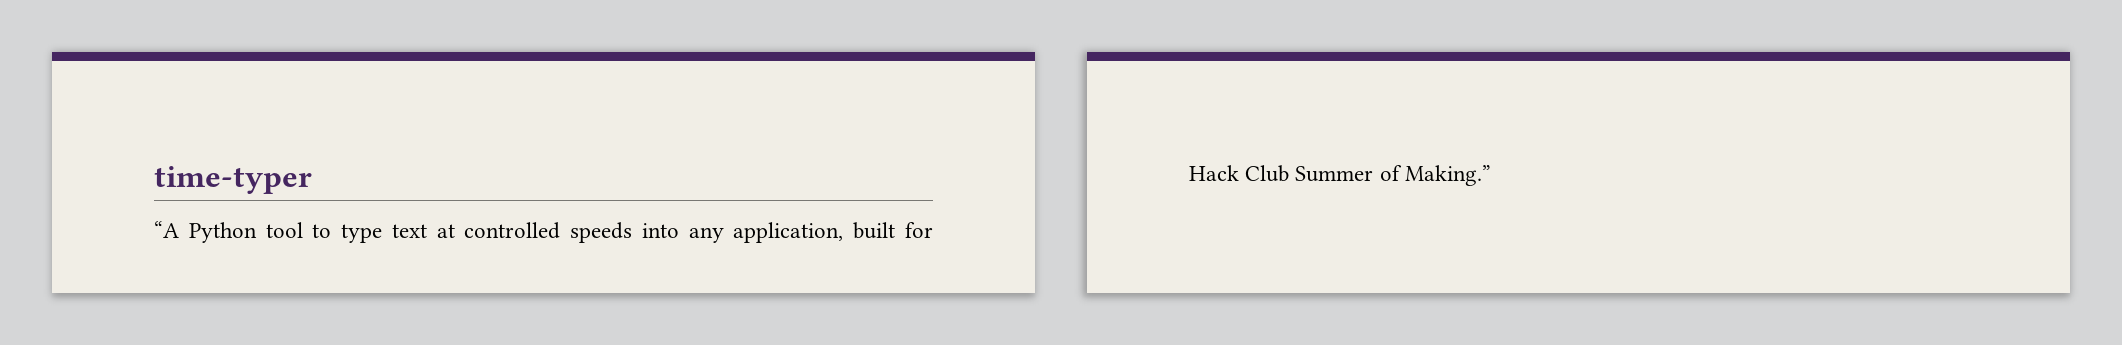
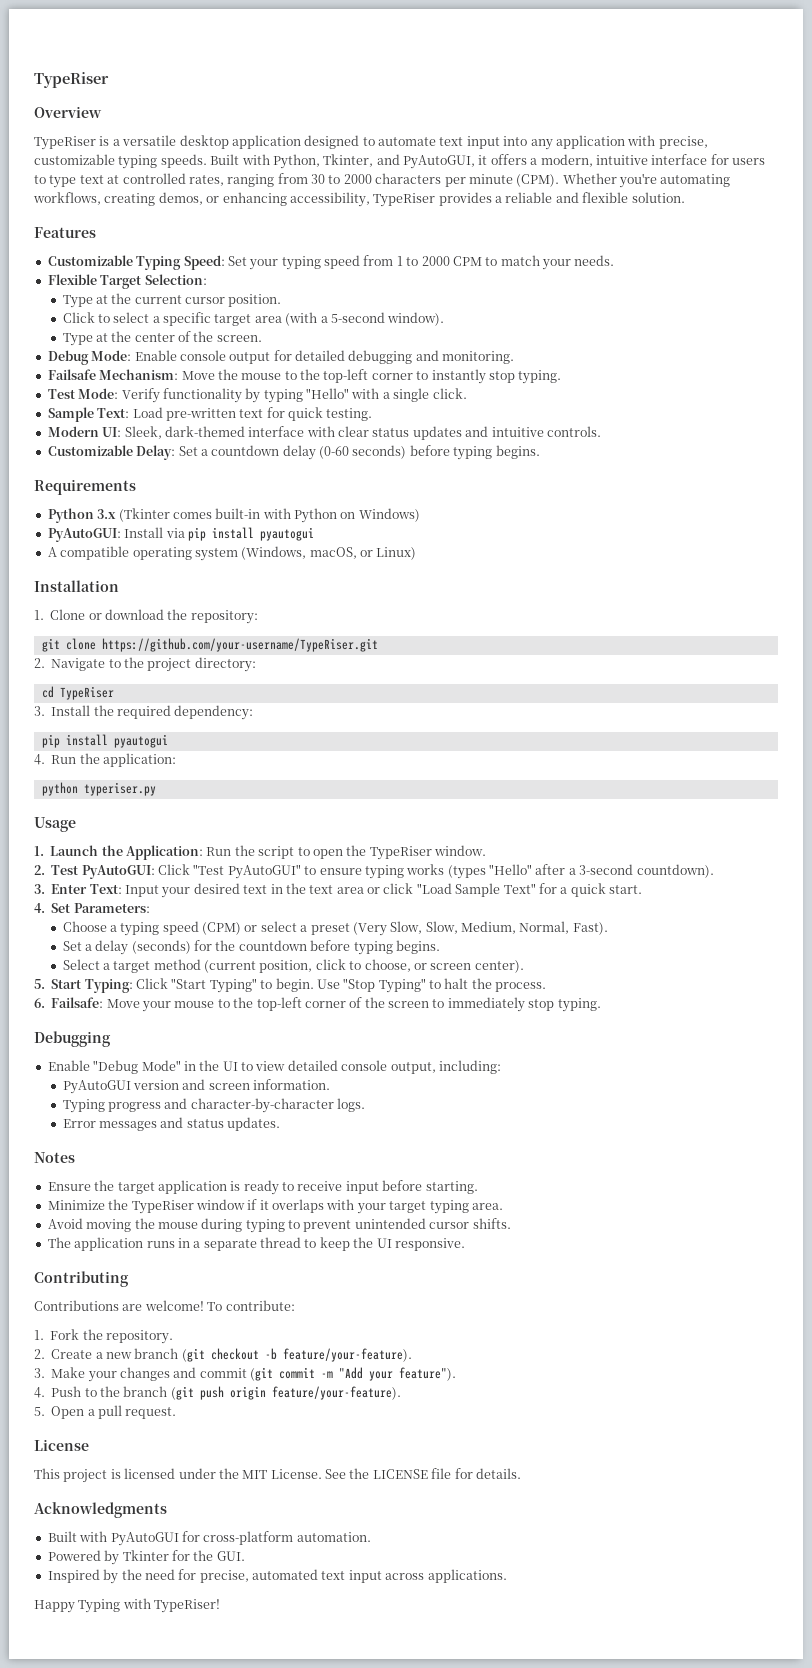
[154,166,312,194] [154,221,303,243] time-typer // “A Python tool -> [34,72,109,88] [34,106,102,118] [34,135,708,150] [34,154,765,169] TypeRiser // Overview // TypeRiser is a versatile desktop application designed to automate text input into any application with precise, customizable typing speeds. Built with Python, Tkinter, and PyAutoGUI, it offers a modern, intuitive interface for users
[570,222,933,243] [1189,165,1491,186] speeds into any application, built for Hack Club Summer of Making.” -> [188,173,731,188] [33,192,685,207] [34,227,96,238] [47,255,615,270] [47,274,207,289] [62,293,282,308] [62,312,445,326] [62,331,262,346] [47,350,515,365] [47,369,562,384] [47,388,467,403] [47,407,373,422] [47,426,601,440] [47,445,540,460] [34,479,136,495] [47,508,420,523] [47,527,314,542] [47,546,417,561] [34,580,119,592] [34,609,258,624] [41,638,378,652] [34,657,256,672] [41,686,114,700] [34,705,254,720] [41,734,168,748] [34,753,176,767] [41,782,156,796] [34,817,76,832] [34,845,486,860] [34,864,714,879] [34,883,642,898] [34,903,150,913] [62,921,608,936] [62,940,440,955] [62,959,524,973] [34,978,547,993] [34,997,601,1012] [34,1031,111,1047] [47,1060,501,1074] [62,1079,331,1094] [62,1098,366,1113] [62,1117,281,1131] [34,1152,75,1163] [47,1180,478,1195] [47,1199,503,1214] [47,1218,511,1233] [47,1237,465,1251] [34,1271,129,1287] [34,1300,295,1311] [34,1329,173,1344] [34,1348,412,1362] [34,1367,457,1382] [34,1386,401,1400] [34,1405,177,1419] [34,1439,89,1451] [34,1468,521,1483] [34,1502,167,1518] [47,1531,371,1546] [47,1550,245,1565] [47,1569,507,1584] [34,1598,221,1613] rates, ranging from 30 to 2000 characters per minute (CPM). Whether you're automating workflows, creating demos, or enhancing accessibility, TypeRiser provides a reliable and flexible solution. // Features // Customizable Typing Speed: Set your typing speed from 1 to 2000 CPM to match your needs. // Flexible Target Selection: // Type at the current cursor position. // Click to select a specific target area (with a 5-second window). // Type at the center of the screen. // Debug Mode: Enable console output for detailed debugging and monitoring. // Failsafe Mechanism: Move the mouse to the top-left corner to instantly stop typing. // Test Mode: Verify functionality by typing "Hello" with a single click. // Sample Text: Load pre-written text for quick testing. // Modern UI: Sleek, dark-themed interface with clear status updates and intuitive controls. // Customizable Delay: Set a countdown delay (0-60 seconds) before typing begins. // Requirements // Python 3.x (Tkinter comes built-in with Python on Windows) // PyAutoGUI: Install via pip install pyautogui // A compatible operating system (Windows, macOS, or Linux) // Installation // 1. Clone or download the repository: // git clone https://github.com/your-username/TypeRiser.git // 2. Navigate to the project directory: // cd TypeRiser // 3. Install the required dependency: // pip install pyautogui // 4. Run the application: // python typeriser.py // Usage // 1. Launch the Application: Run the script to open the TypeRiser window. // 2. Test PyAutoGUI: Click "Test PyAutoGUI" to ensure typing works (types "Hello" after a 3-second countdown). // 3. Enter Text: Input your desired text in the text area or click "Load Sample Text" for a quick start. // 4. Set Parameters: // Choose a typing speed (CPM) or select a preset (Very Slow, Slow, Medium, Normal, Fast). // Set a delay (seconds) for the countdown before typing begins. // Select a target method (current position, click to choose, or screen center). // 5. Start Typing: Click "Start Typing" to begin. Use "Stop Typing" to halt the process. // 6. Failsafe: Move your mouse to the top-left corner of the screen to immediately stop typing. // Debugging // Enable "Debug Mode" in the UI to view detailed console output, including: // PyAutoGUI version and screen information. // Typing progress and character-by-character logs. // Error messages and status updates. // Notes // Ensure the target application is ready to receive input before starting. // Minimize the TypeRiser window if it overlaps with your target typing area. // Avoid moving the mouse during typing to prevent unintended cursor shifts. // The application runs in a separate thread to keep the UI responsive. // Contributing // Contributions are welcome! To contribute: // 1. Fork the repository. // 2. Create a new branch (git checkout -b feature/your-feature). // 3. Make your changes and commit (git commit -m "Add your feature"). // 4. Push to the branch (git push origin feature/your-feature). // 5. Open a pull request. // License // This project is licensed under the MIT License. See the LICENSE file for details. // Acknowledgments // Built with PyAutoGUI for cross-platform automation. // Powered by Tkinter for the GUI. // Inspired by the need for precise, automated text input across applications. // Happy Typing with TypeRiser!

